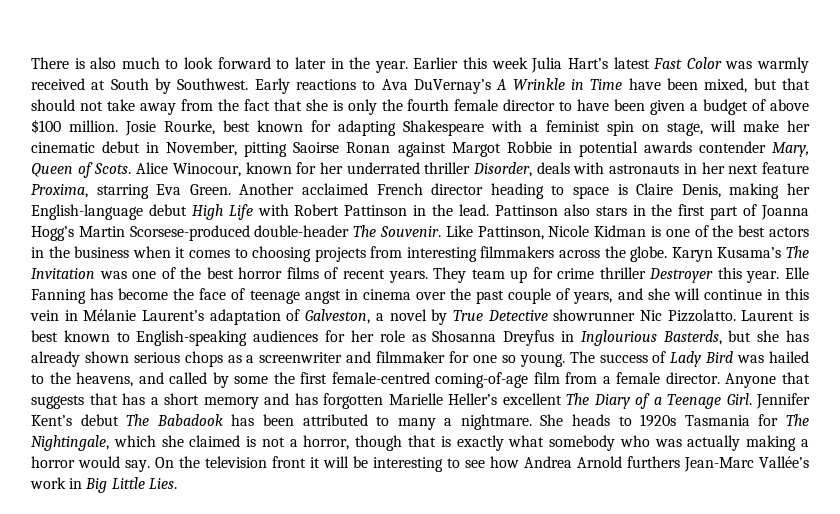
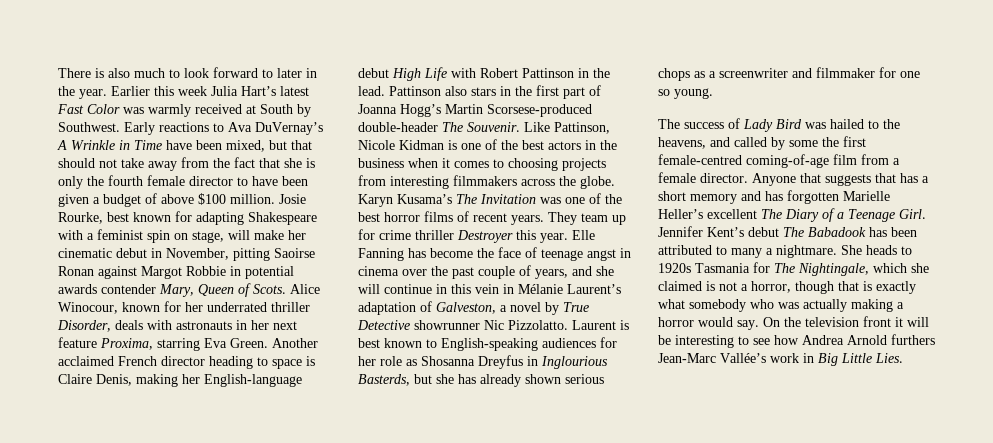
(565, 360) none -> (713, 93) //

